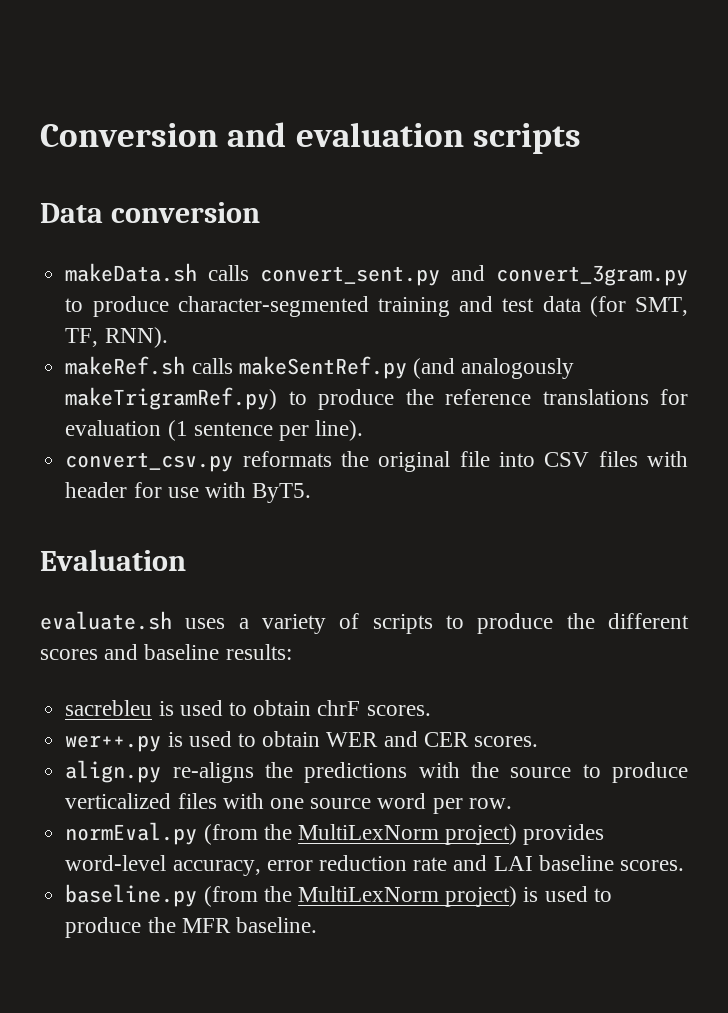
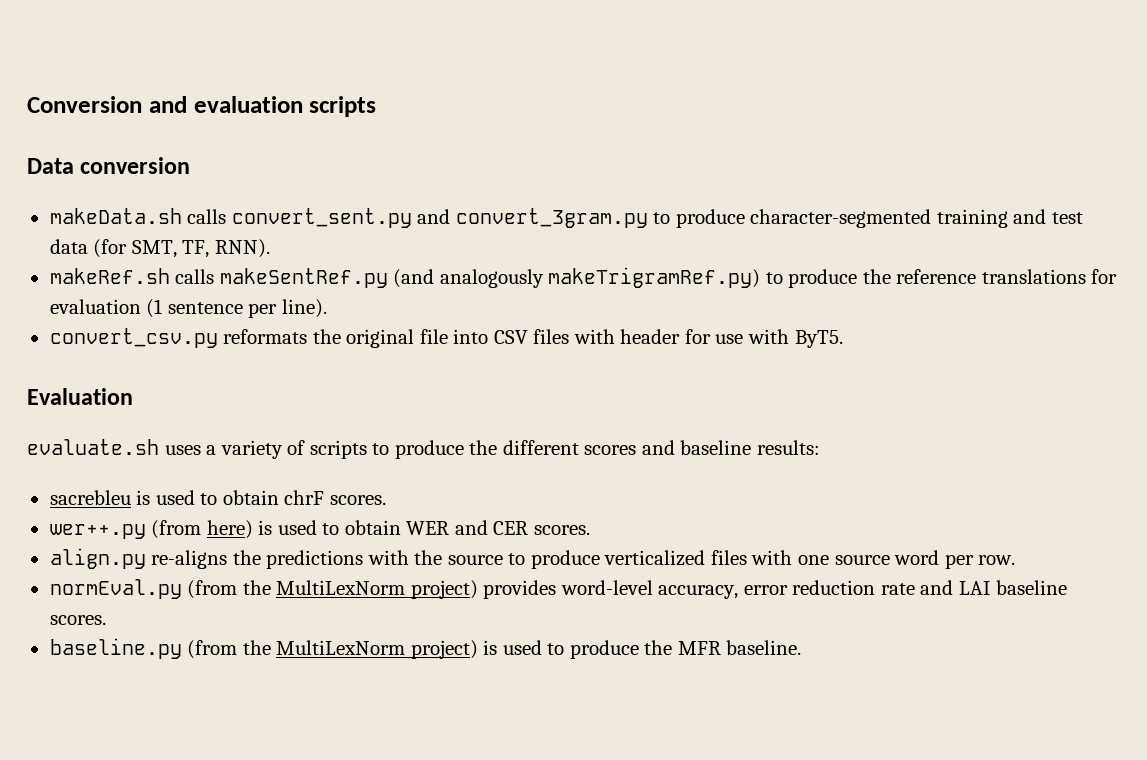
(162, 743) none -> [151,520,253,539] (from here)

